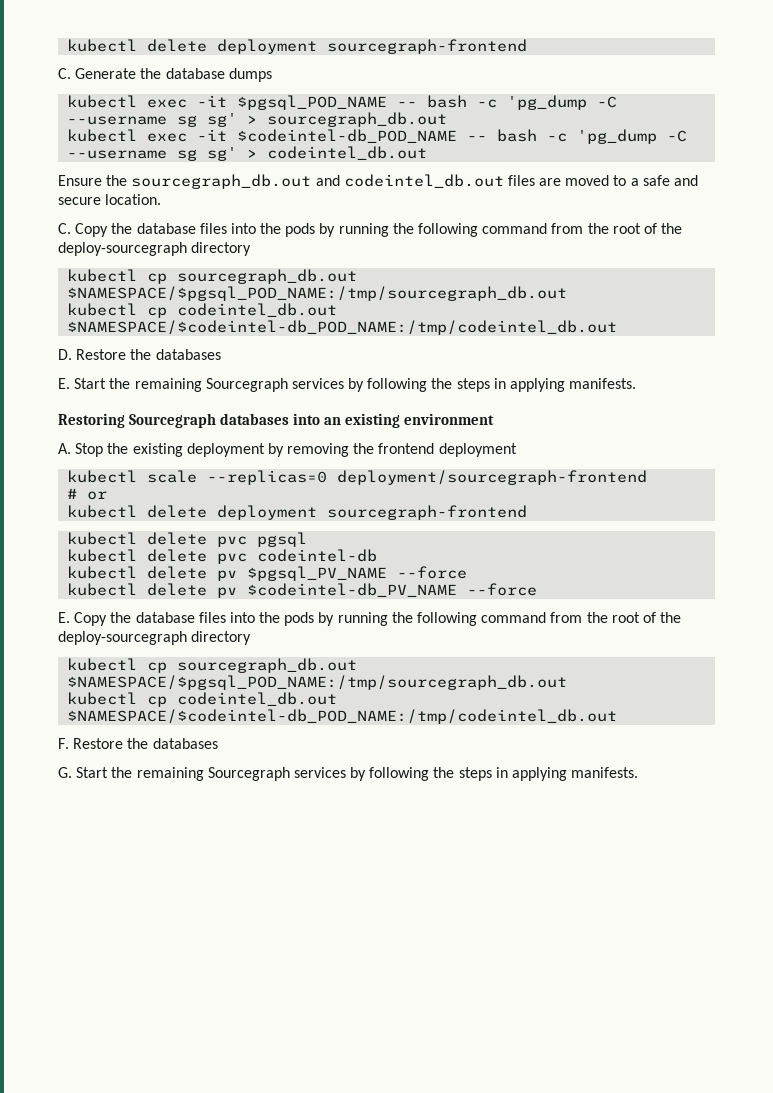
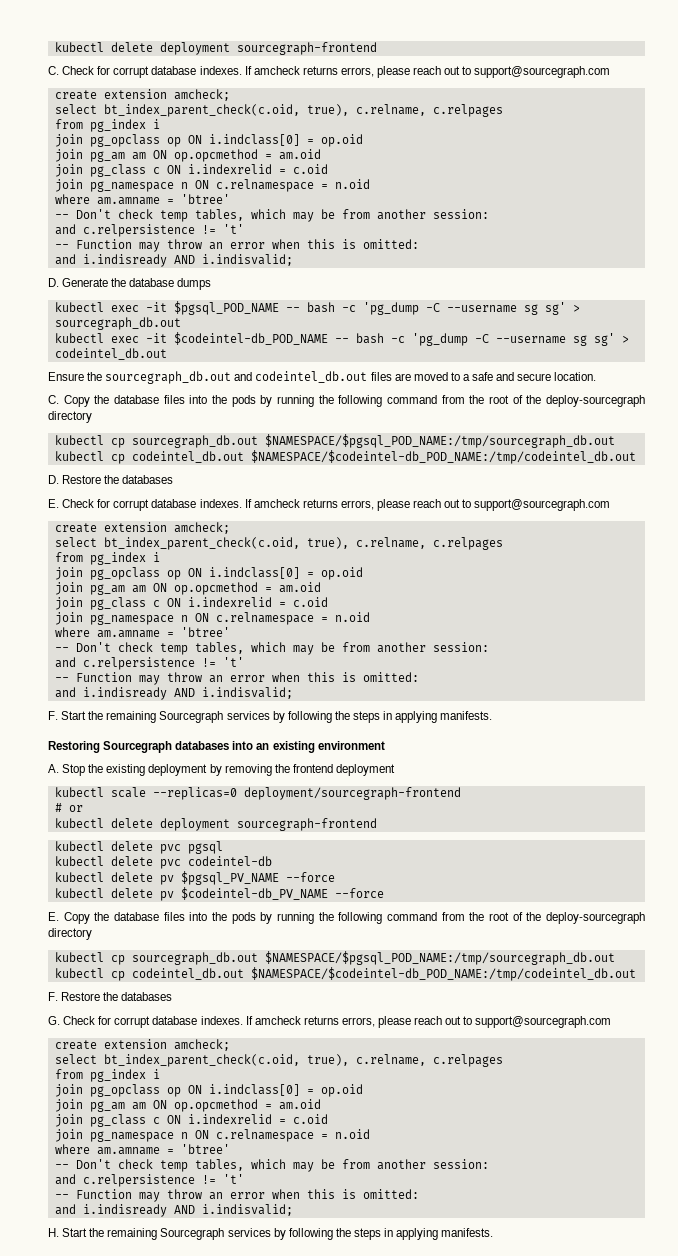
(71, 73) none -> [62,66,611,78] [54,89,230,101] [54,104,503,117] [54,119,160,132] [54,134,363,147] [54,149,321,162] [54,164,328,177] [54,179,370,192] [54,194,230,205] [54,209,489,222] [54,224,244,237] [54,239,419,252] [54,254,293,267] [48,278,59,287] Check for corrupt database indexes. If amcheck returns errors, please reach out to support@sourcegraph.com // create extension amcheck; // select bt_index_parent_check(c.oid, true), c.relname, c.relpages // from pg_index i // join pg_opclass op ON i.indclass[0] = op.oid // join pg_am am ON op.opcmethod = am.oid // join pg_class c ON i.indexrelid = c.oid // join pg_namespace n ON c.relnamespace = n.oid // where am.amname = 'btree' // -- Don't check temp tables, which may be from another session: // and c.relpersistence != 't' // -- Function may throw an error when this is omitted: // and i.indisready AND i.indisvalid; // D.
(70, 383) none -> [62,499,611,511] [54,522,230,534] [54,537,503,550] [54,552,160,565] [54,567,363,580] [54,582,321,595] [54,597,328,610] [54,612,370,625] [54,627,230,638] [54,642,489,655] [54,657,244,670] [54,672,419,685] [54,687,293,700] [48,711,58,720] Check for corrupt database indexes. If amcheck returns errors, please reach out to support@sourcegraph.com // create extension amcheck; // select bt_index_parent_check(c.oid, true), c.relname, c.relpages // from pg_index i // join pg_opclass op ON i.indclass[0] = op.oid // join pg_am am ON op.opcmethod = am.oid // join pg_class c ON i.indexrelid = c.oid // join pg_namespace n ON c.relnamespace = n.oid // where am.amname = 'btree' // -- Don't check temp tables, which may be from another session: // and c.relpersistence != 't' // -- Function may throw an error when this is omitted: // and i.indisready AND i.indisvalid; // F.
(72, 772) none -> [63,1016,612,1028] [54,1039,230,1051] [54,1054,503,1067] [54,1069,160,1082] [54,1084,363,1097] [54,1099,321,1112] [54,1114,328,1127] [54,1129,370,1142] [54,1144,230,1155] [54,1159,489,1172] [54,1174,244,1187] [54,1189,419,1202] [54,1204,293,1217] [48,1228,59,1237] Check for corrupt database indexes. If amcheck returns errors, please reach out to support@sourcegraph.com // create extension amcheck; // select bt_index_parent_check(c.oid, true), c.relname, c.relpages // from pg_index i // join pg_opclass op ON i.indclass[0] = op.oid // join pg_am am ON op.opcmethod = am.oid // join pg_class c ON i.indexrelid = c.oid // join pg_namespace n ON c.relnamespace = n.oid // where am.amname = 'btree' // -- Don't check temp tables, which may be from another session: // and c.relpersistence != 't' // -- Function may throw an error when this is omitted: // and i.indisready AND i.indisvalid; // H.

